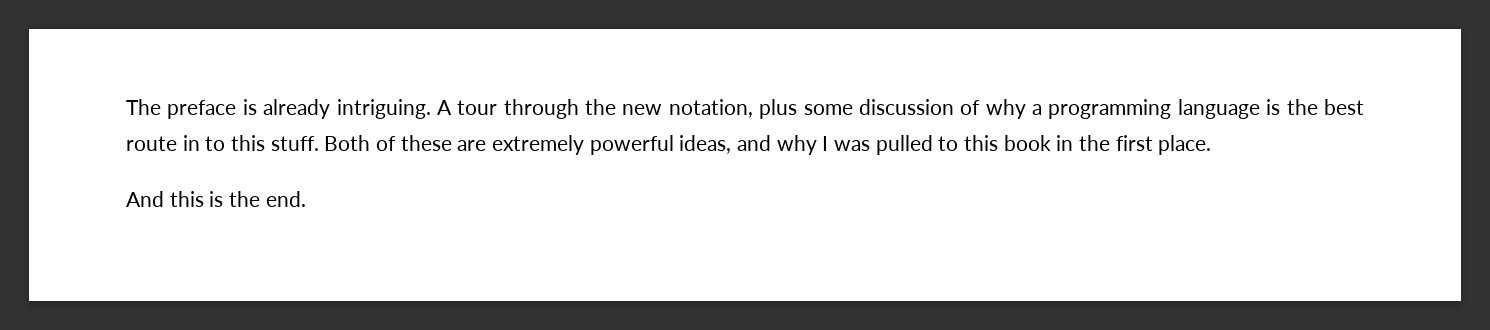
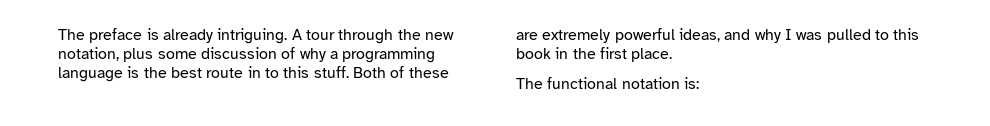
[126,191,306,207] And this is the end. -> [516,77,699,89] The functional notation is:

